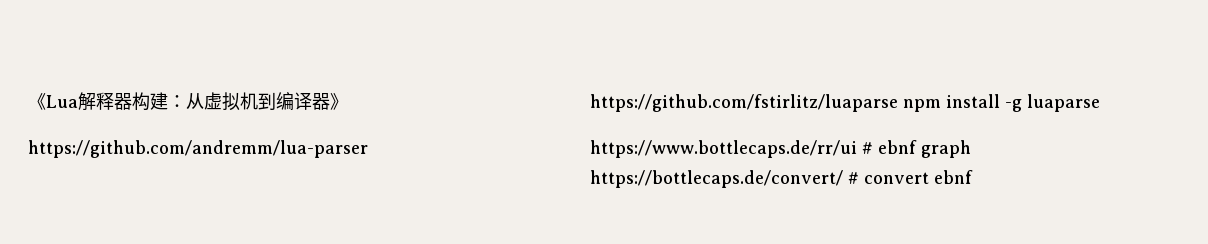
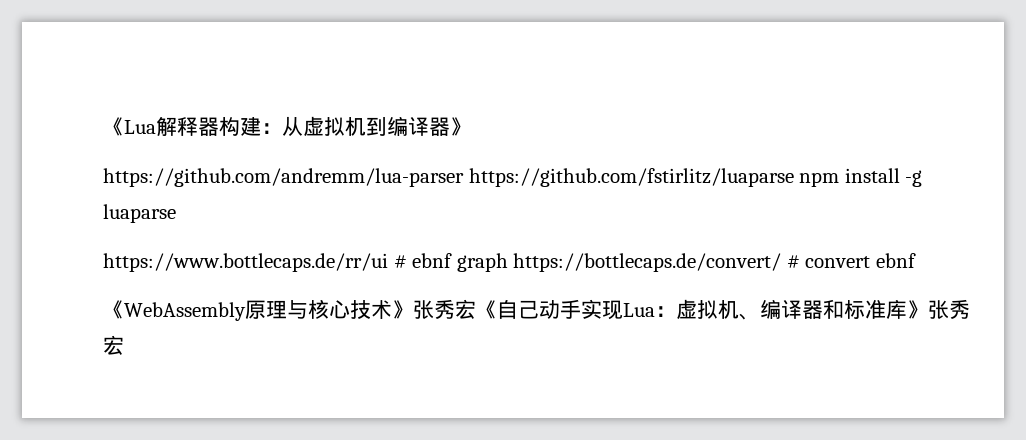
(973, 177) none -> [103,299,970,321] [103,335,124,355] // 《WebAssembly原理与核心技术》张秀宏《自己动手实现Lua：虚拟机、编译器和标准库》张秀宏

